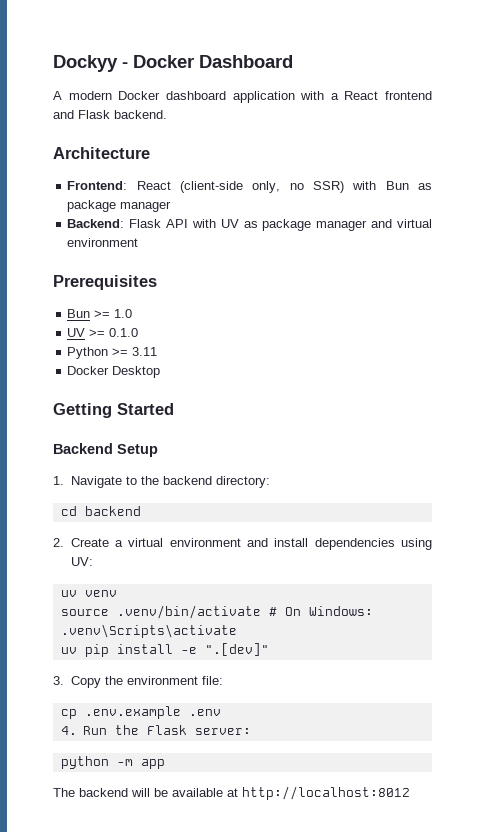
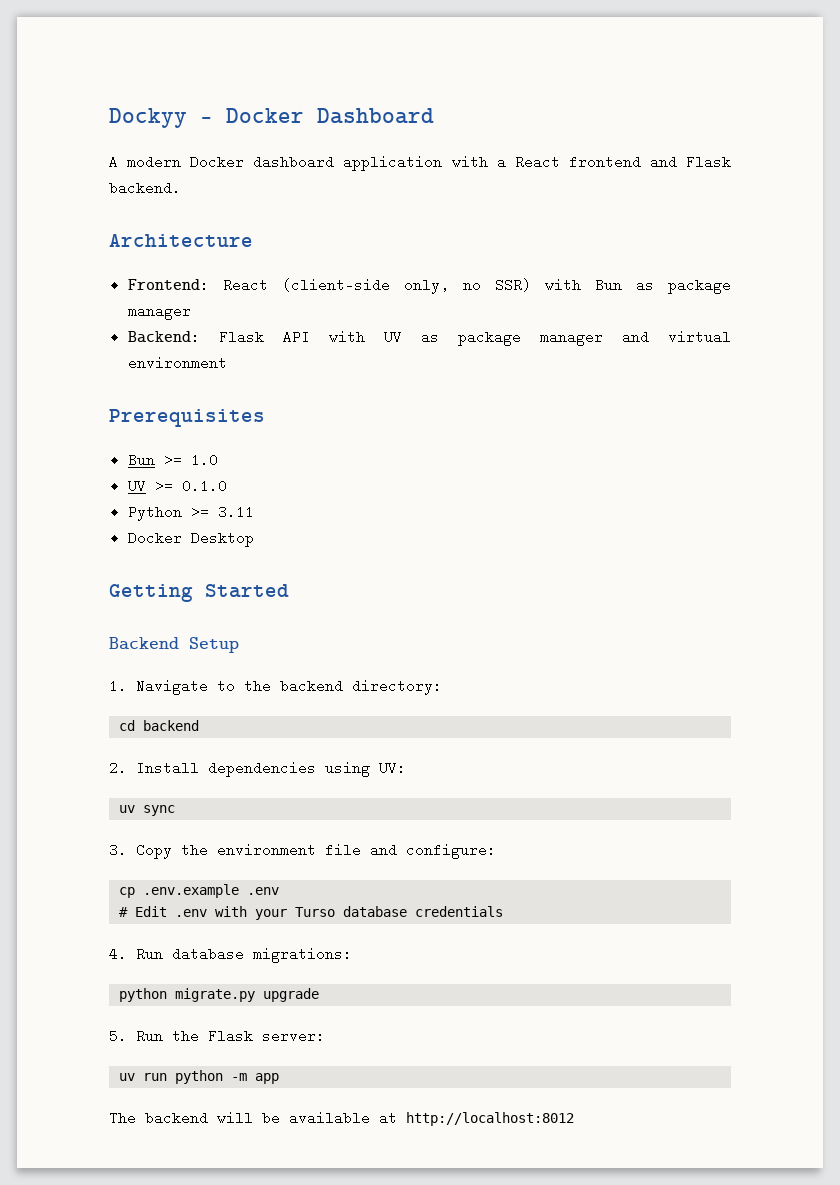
[70,538,432,550] [70,557,93,566] [60,590,117,597] [60,605,373,619] [60,624,237,638] [60,643,269,657] Create a virtual environment and install dependencies using UV: // uv venv // source .venv/bin/activate # On Windows: .venv\Scripts\activate // uv pip install -e ".[dev]" -> [135,761,406,777] [119,805,176,816] Install dependencies using UV: // uv sync
[201,676,223,685] file: -> [324,843,496,859] file and configure:
[60,726,77,735] 4. -> [119,906,504,920] [109,947,352,963] [119,988,320,1002] [109,1029,127,1043] # Edit .env with your Turso database credentials // 4. Run database migrations: // python migrate.py upgrade // 5.
(252, 731) none -> [119,1073,168,1081] uv run

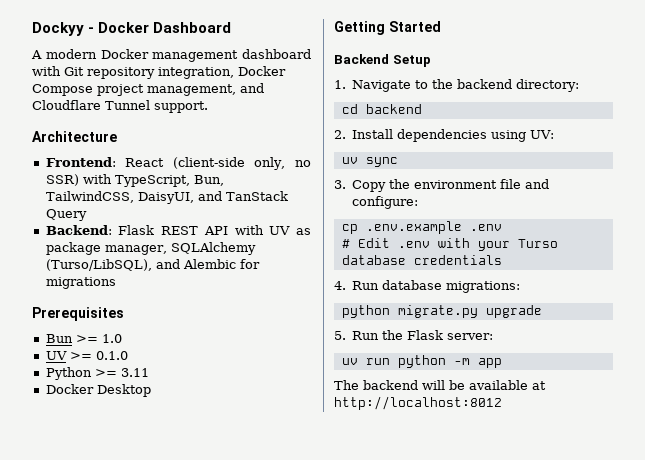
[253,155,732,171] [109,181,181,195] dashboard application with a React frontend and Flask backend. -> [152,49,311,62] [32,66,286,79] [32,83,264,96] [32,100,208,113] management dashboard with Git repository integration, Docker Compose project management, and Cloudflare Tunnel support.
[594,278,731,294] [127,304,191,320] Bun as package manager -> [114,175,224,187] [45,191,288,204] [45,209,87,221] TypeScript, Bun, TailwindCSS, DaisyUI, and TanStack Query
(264, 337) none -> [161,226,199,235] REST
[539,330,731,346] [127,356,227,370] manager and virtual environment -> [104,242,256,255] [45,259,260,271] [45,277,116,289] manager, SQLAlchemy (Turso/LibSQL), and Alembic for migrations

